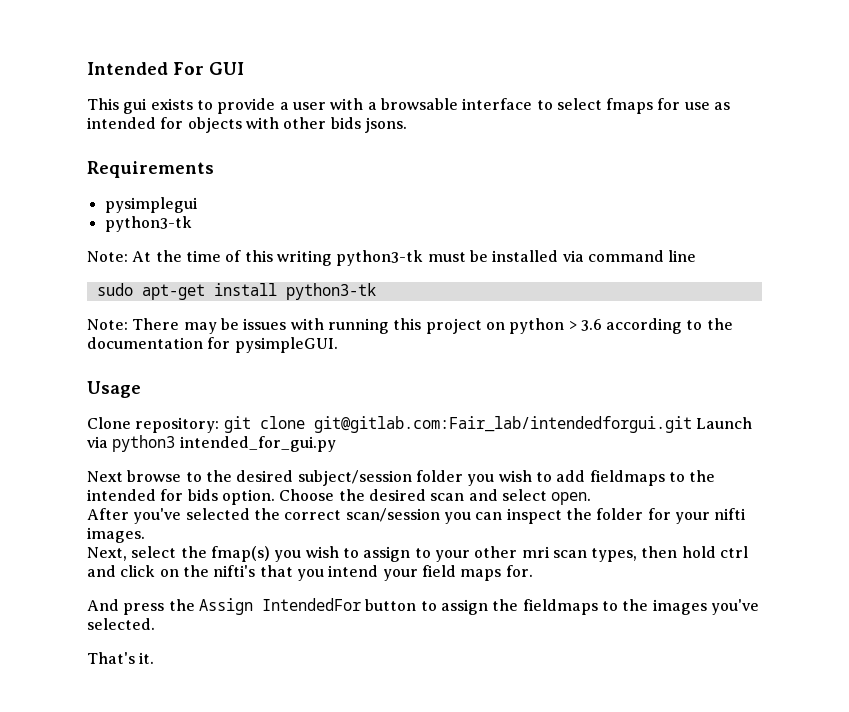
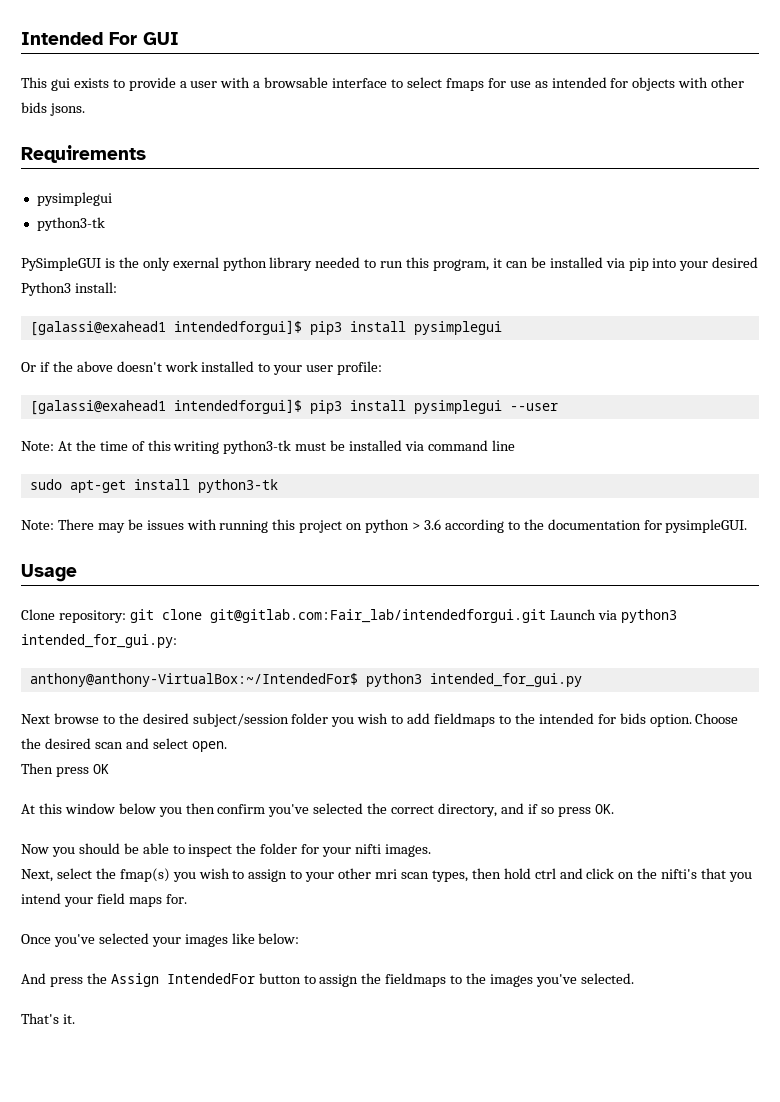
(192, 224) none -> [21,257,759,271] [21,282,117,296] [29,320,502,336] [21,361,383,375] [29,399,558,415] // PySimpleGUI is the only exernal python library needed to run this program, it can be installed via pip into your desired Python3 install: // [galassi@exahead1 intendedforgui]$ pip3 install pysimplegui // Or if the above doesn't work installed to your user profile: // [galassi@exahead1 intendedforgui]$ pip3 install pysimplegui --user
(176, 443) none -> [21,634,177,648] [29,673,422,687] intended_for_gui.py: // anthony@anthony-VirtualBox:~/IntendedFor$ python3
[87,508,503,524] After you've selected the correct scan/session you can -> [21,763,109,777] [21,803,614,817] [21,843,185,857] Then press OK // At this window below you then confirm you've selected the correct directory, and if so press OK. // Now you should be able to
(533, 571) none -> [21,933,300,947] // Once you've selected your images like below:

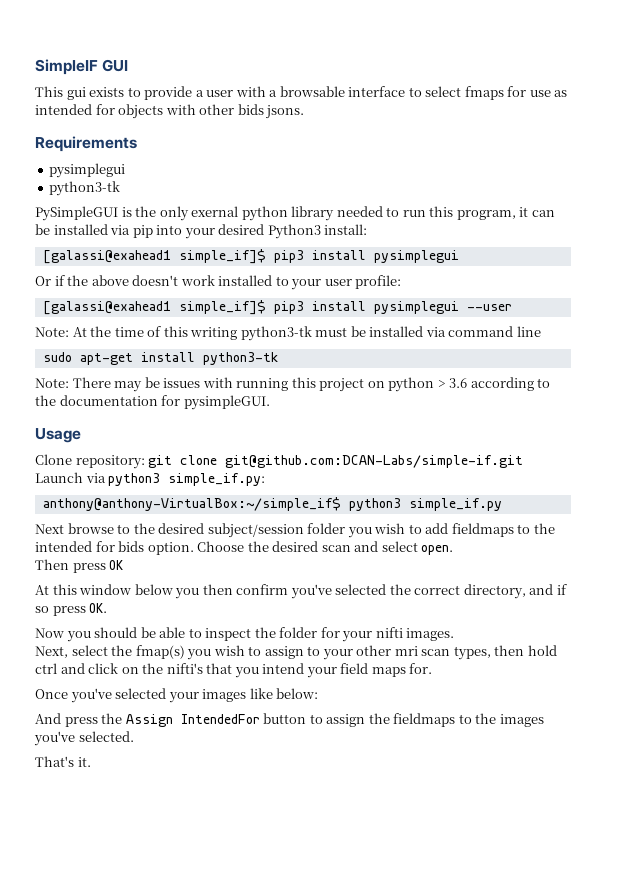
[21,32,137,45] Intended For -> [35,59,98,75] SimpleIF
[173,320,302,335] intendedforgui]$ -> [178,249,266,264] simple_if]$
[173,399,302,414] intendedforgui]$ -> [178,300,266,315] simple_if]$
[209,609,546,623] git@gitlab.com:Fair_lab/intendedforgui.git -> [225,455,524,468] git@github.com:DCAN-Labs/simple-if.git
[21,634,177,648] [29,673,582,687] intended_for_gui.py: // anthony@anthony-VirtualBox:~/IntendedFor$ python3 intended_for_gui.py -> [168,473,266,486] [42,497,502,511] simple_if.py: // anthony@anthony-VirtualBox:~/simple_if$ python3 simple_if.py

